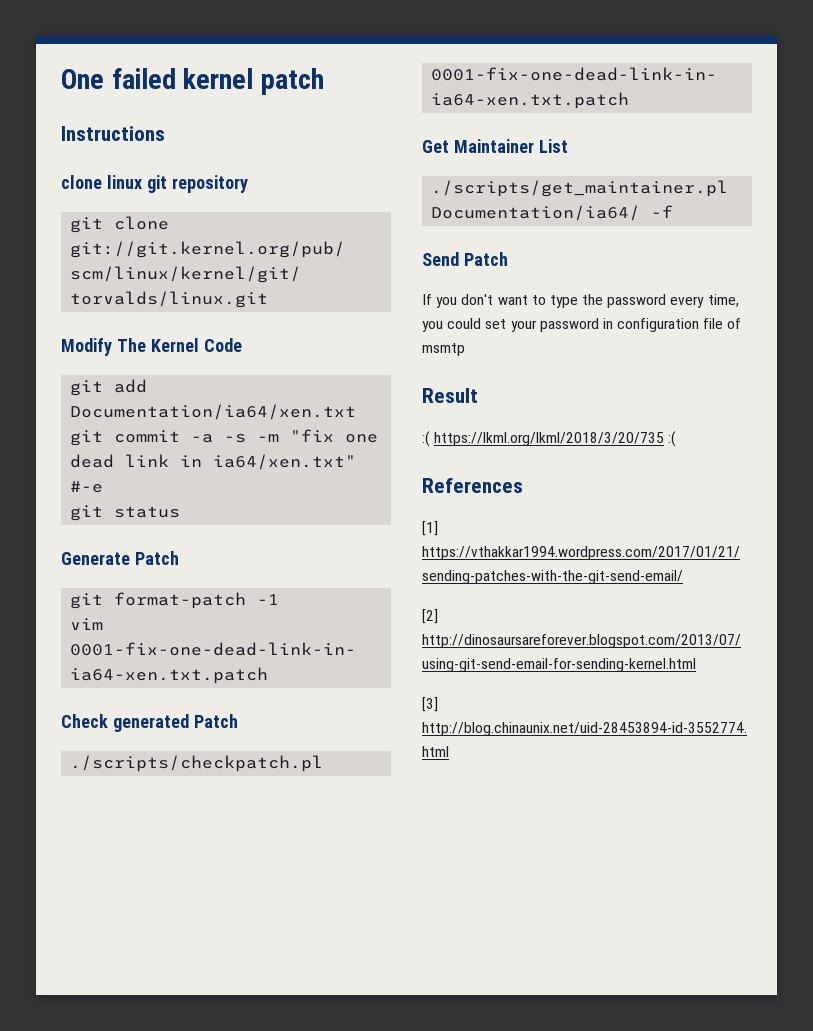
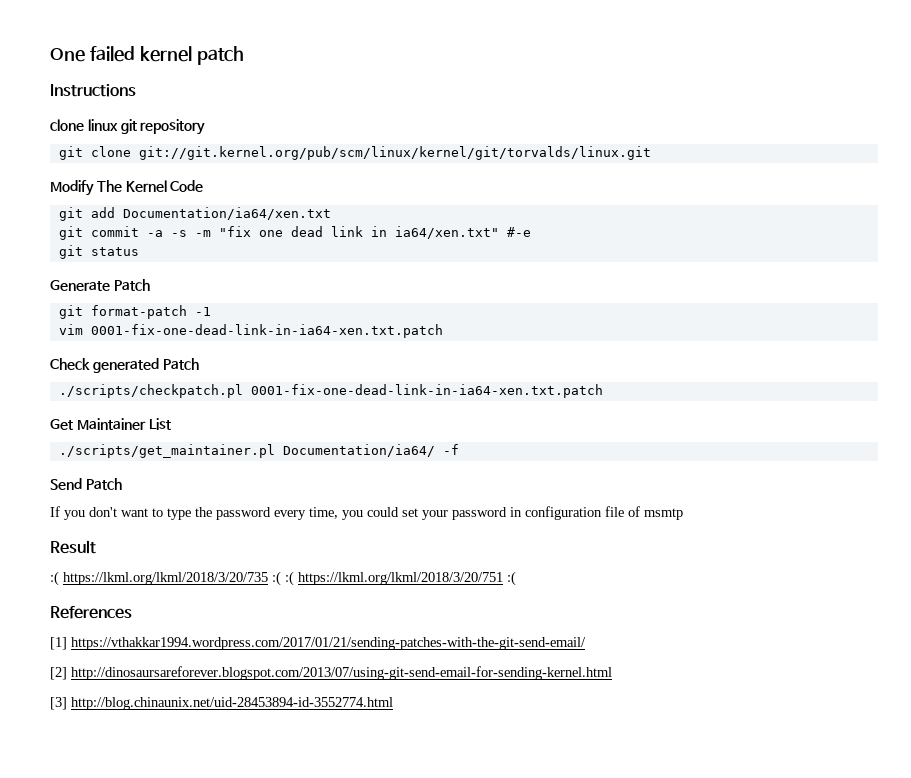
(677, 439) none -> [285,571,516,586] :( https://lkml.org/lkml/2018/3/20/751 :(

